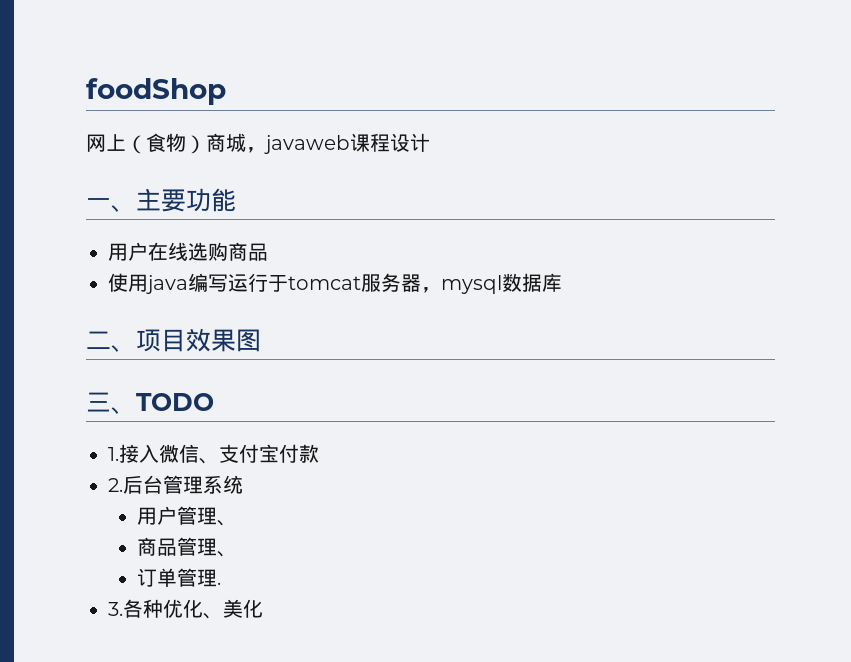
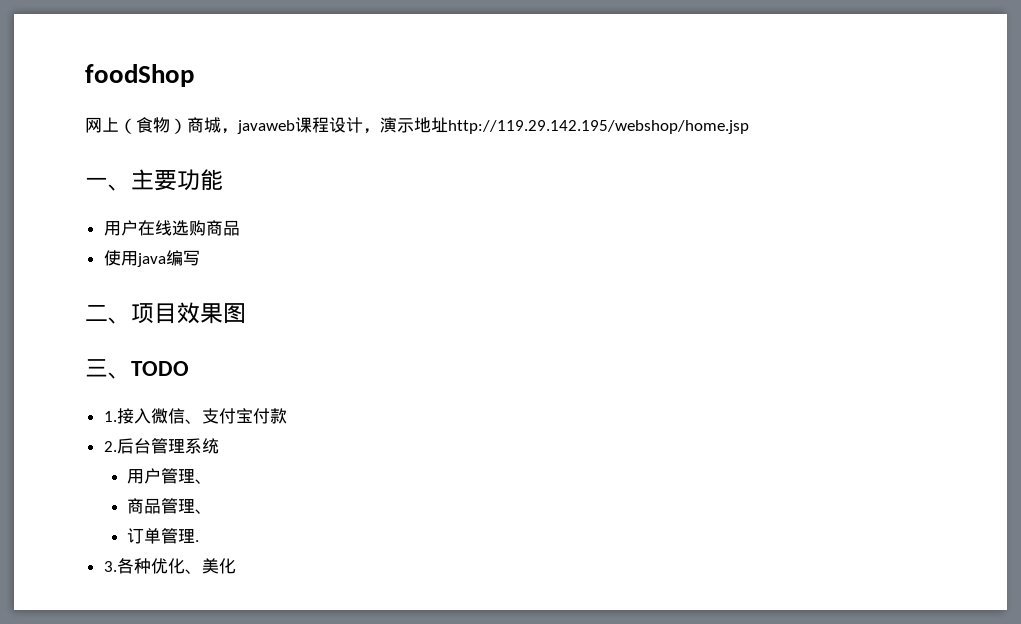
(430, 142) none -> [363,117,749,134] ，演示地址http://119.29.142.195/webshop/home.jsp
[228,273,562,294] 运行于tomcat服务器，mysql数据库 -> (200, 258) none

